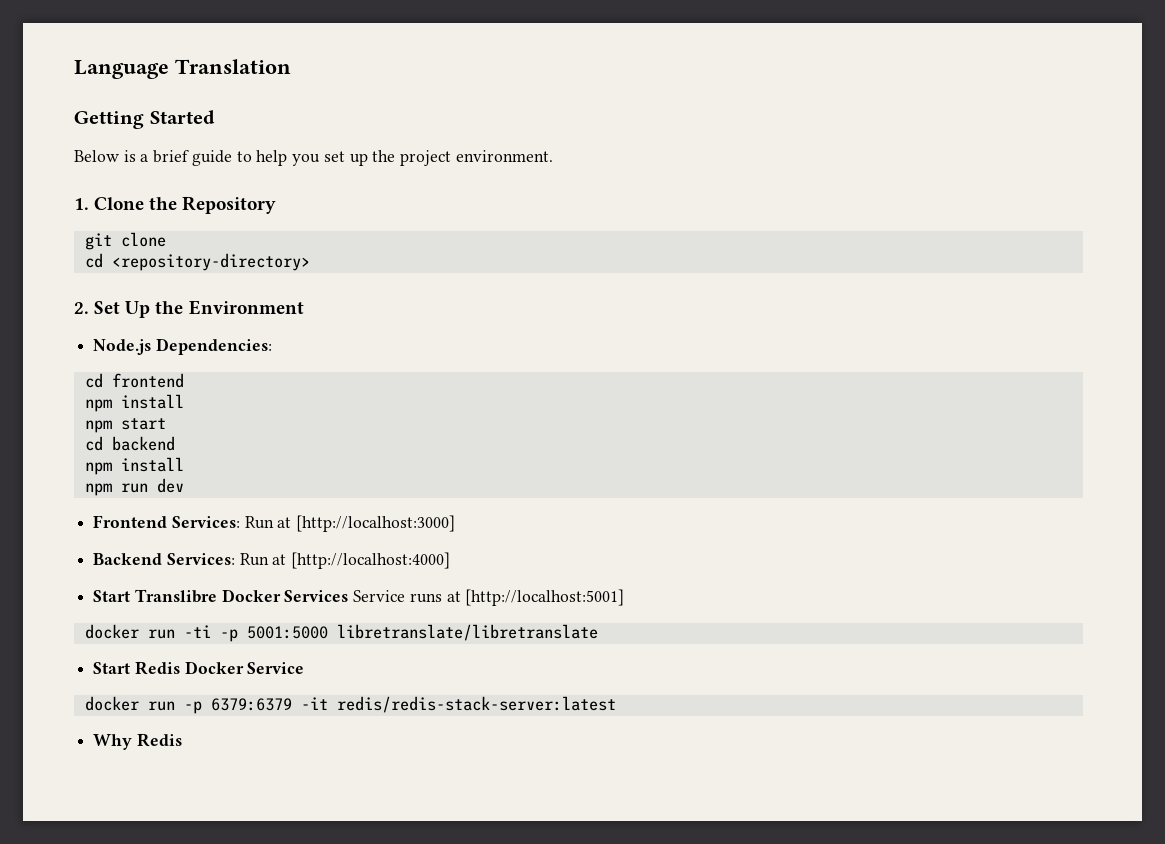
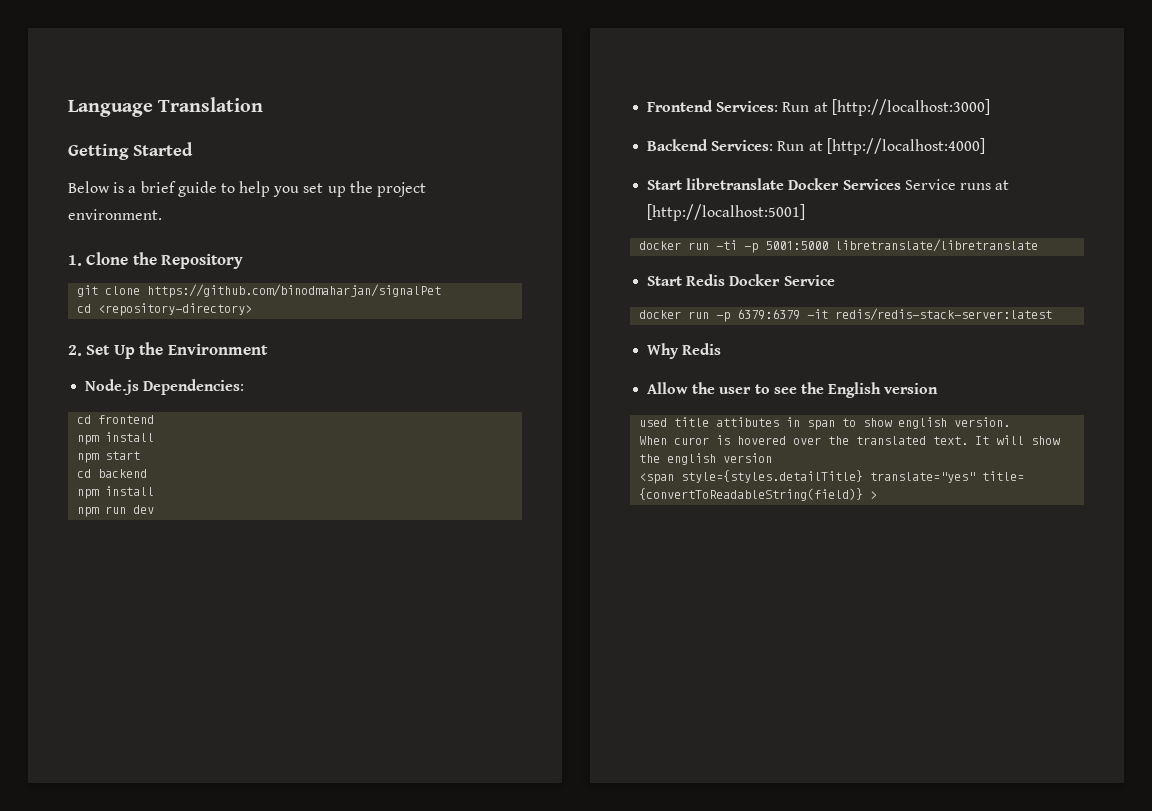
(166, 239) none -> [147,284,442,298] https://github.com/binodmaharjan/signalPet
[134,589,217,603] Translibre -> [686,178,785,190] libretranslate
(182, 740) none -> [647,382,939,398] [639,417,1011,430] [639,435,1061,445] [639,453,773,465] [639,470,1025,484] [639,488,878,501] // Allow the user to see the English version // used title attibutes in span to show english version. // When curor is hovered over the translated text. It will show the english version // <span style={styles.detailTitle} translate="yes" title= {convertToReadableString(field)} >

